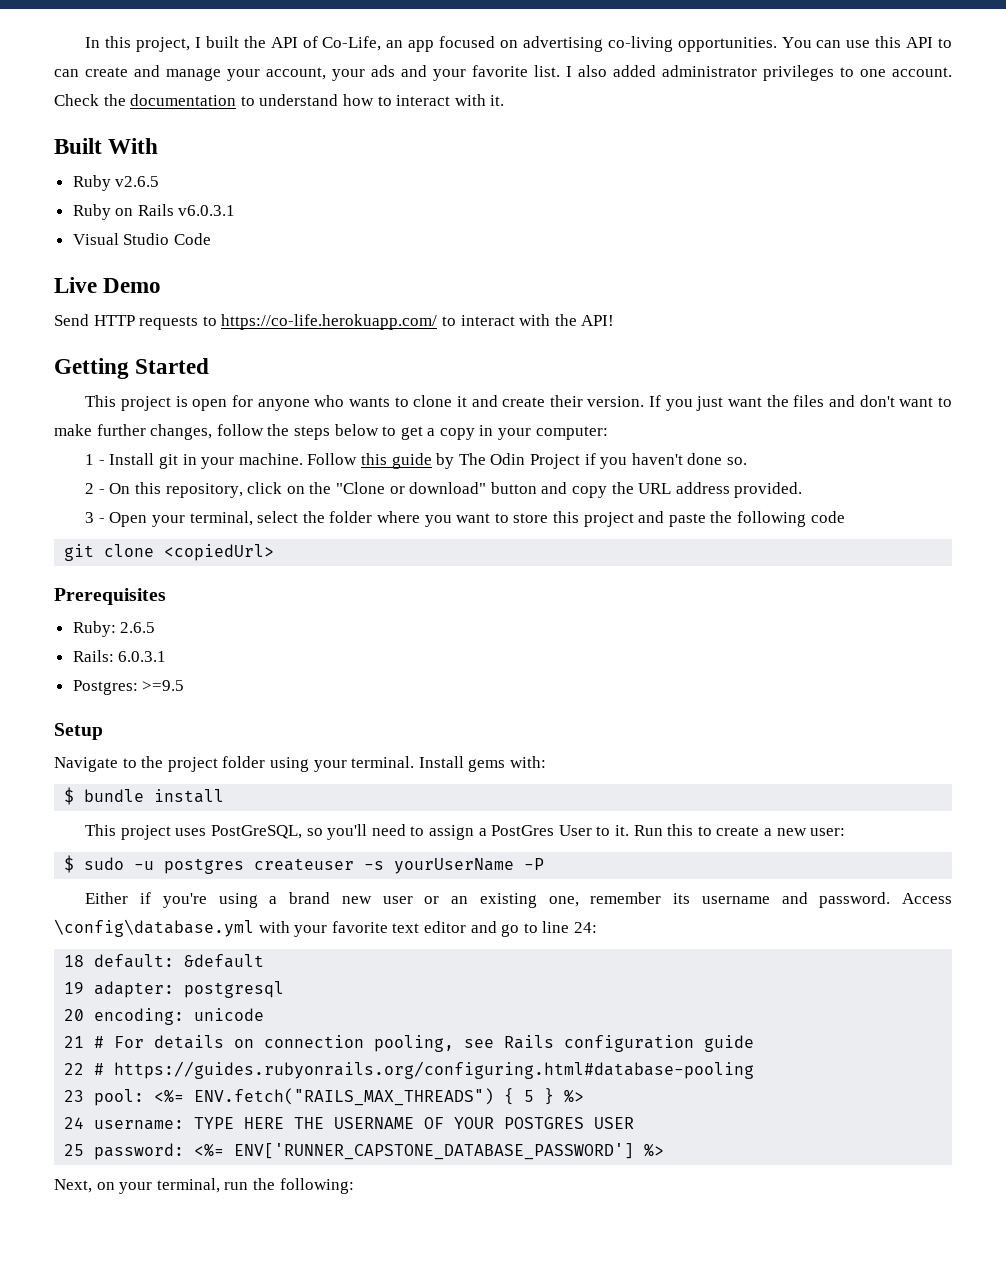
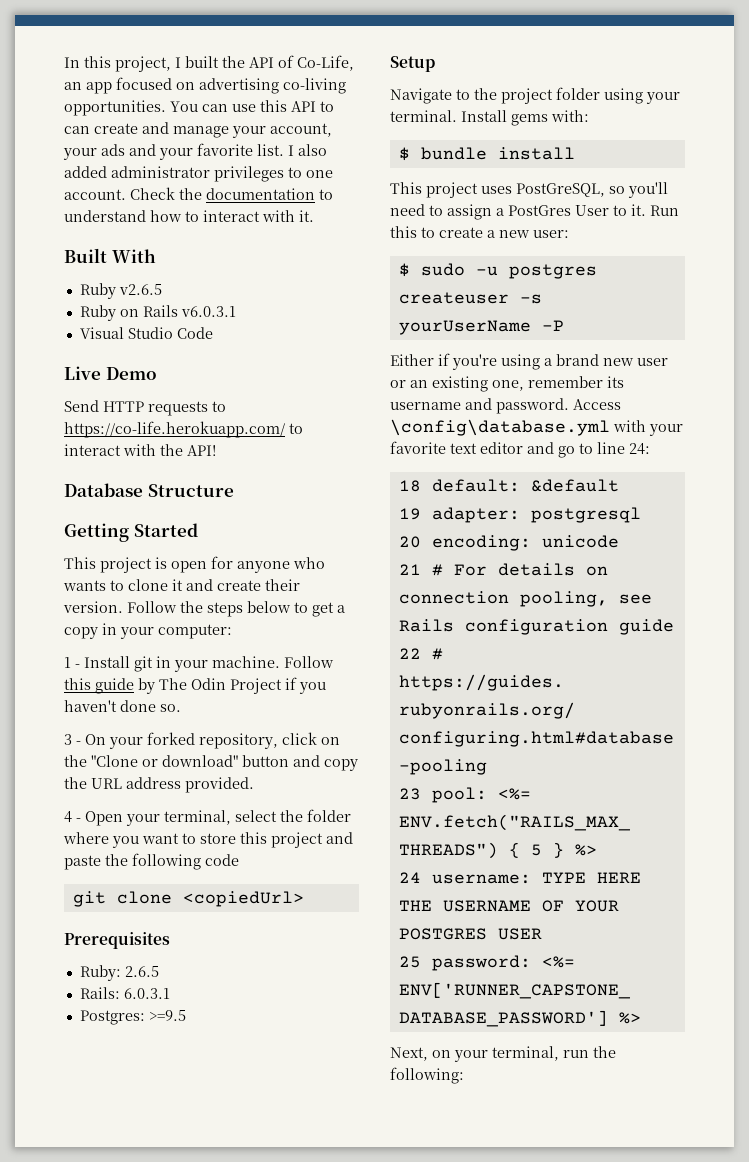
(615, 320) none -> [64,483,234,497] // Database Structure
[649,395,952,411] [54,424,264,440] If you just want the files and don't want to make further changes, follow -> [127,601,177,613] Follow
[85,483,95,494] 2 -> [64,734,72,745] 3
[135,482,162,494] this -> [109,732,195,749] your forked
[85,512,95,523] 3 -> [64,811,72,823] 4

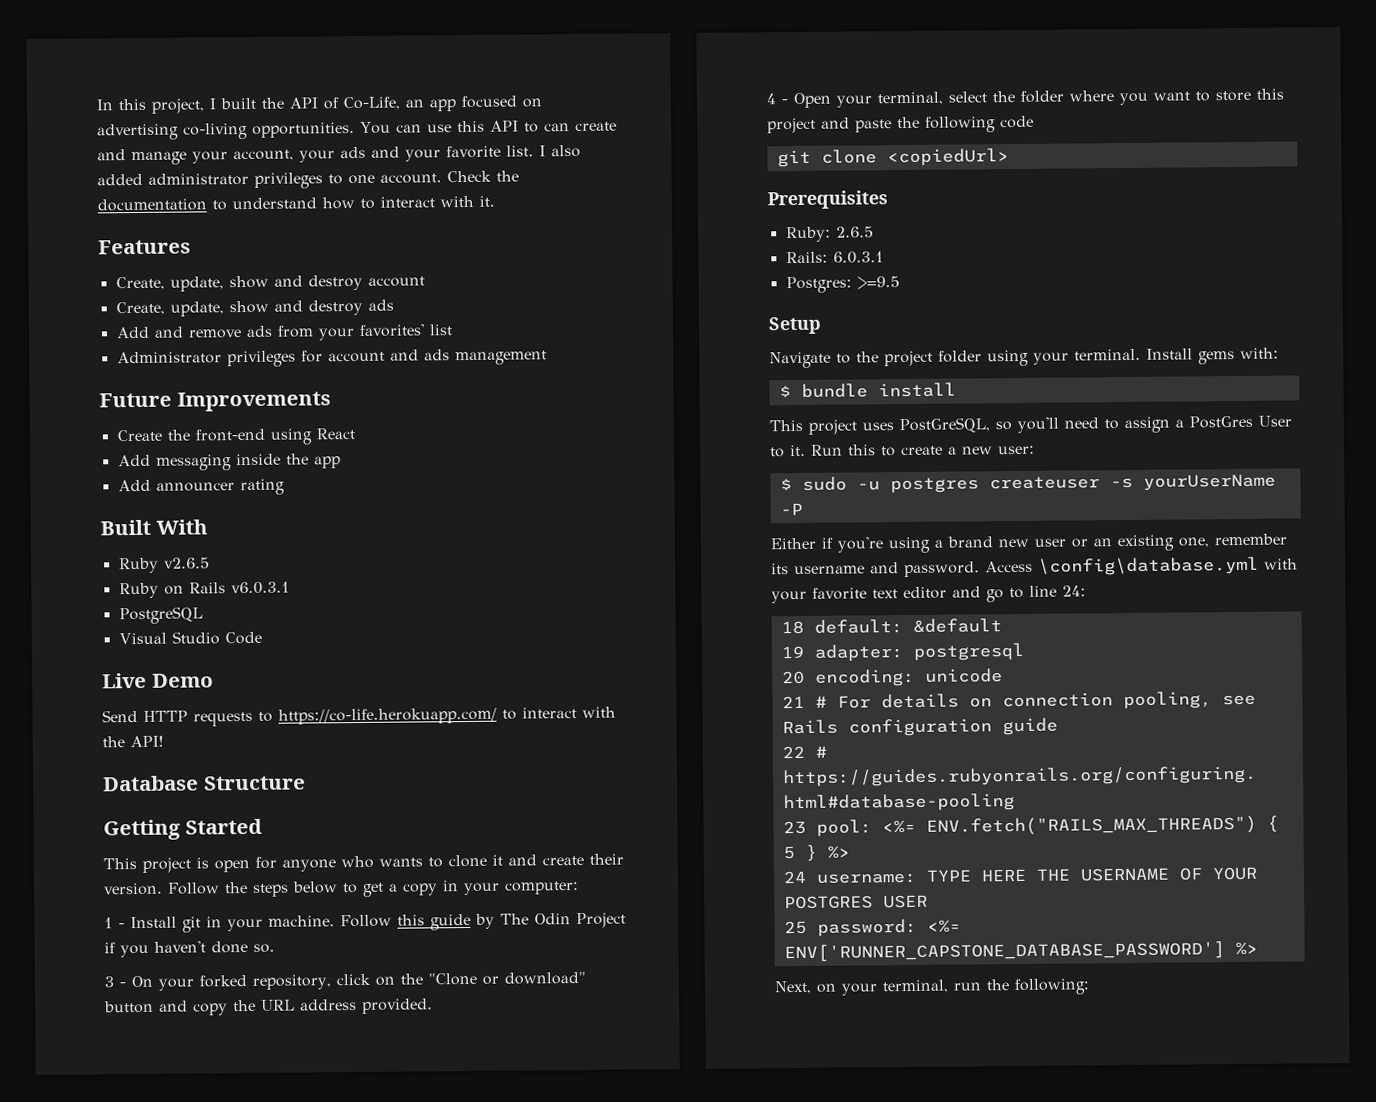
(314, 216) none -> [98,239,191,255] [115,274,425,292] [115,299,394,317] [115,323,453,341] [116,349,547,368] [99,391,331,412] [116,428,355,445] [117,453,341,471] [117,478,285,496] // Features // Create, update, show and destroy account // Create, update, show and destroy ads // Add and remove ads from your favorites' list // Administrator privileges for account and ads management // Future Improvements // Create the front-end using React // Add messaging inside the app // Add announcer rating
(236, 311) none -> [118,606,203,625] // PostgreSQL

